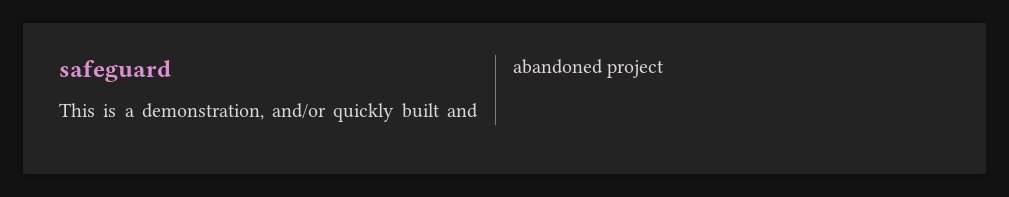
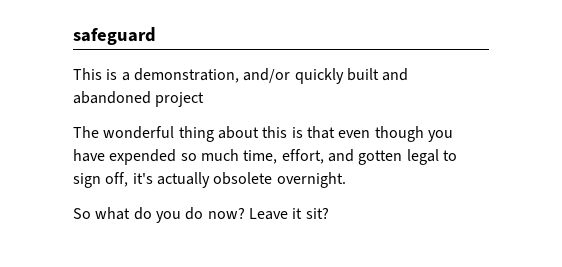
(665, 69) none -> [73,126,453,142] [73,149,457,165] [73,172,346,188] [73,207,329,223] // The wonderful thing about this is that even though you have expended so much time, effort, and gotten legal to sign off, it's actually obsolete overnight. // So what do you do now? Leave it sit?

